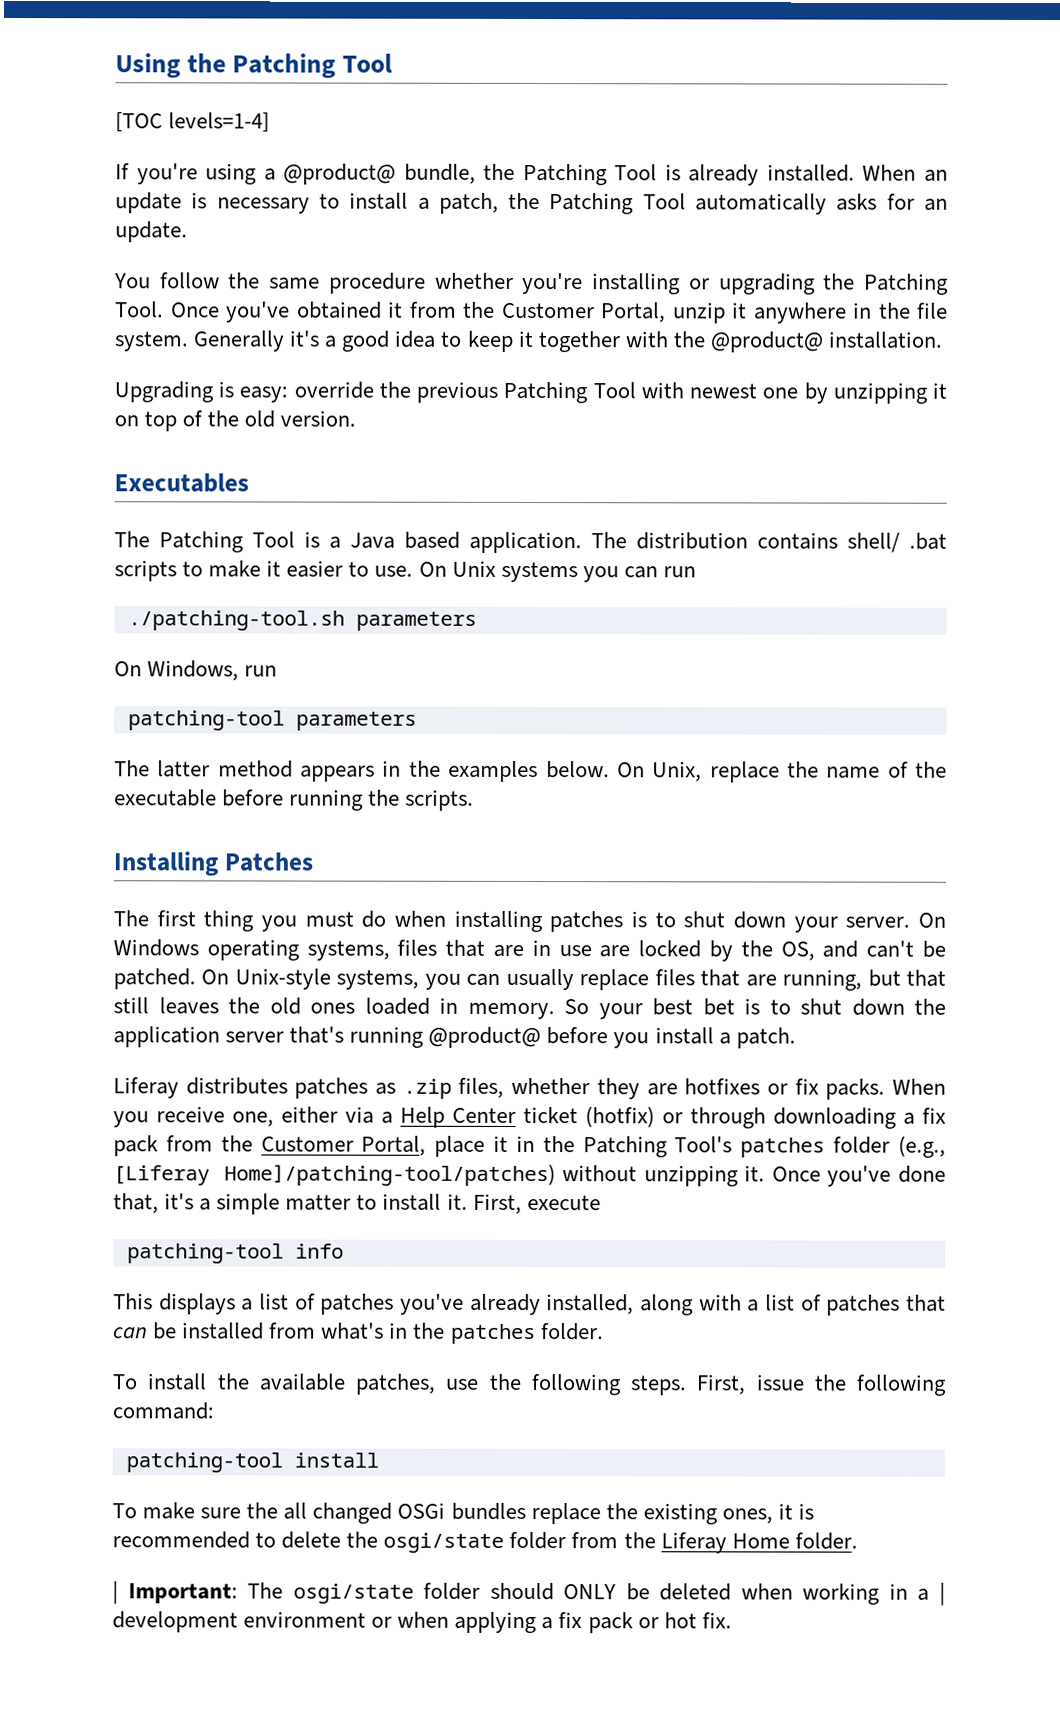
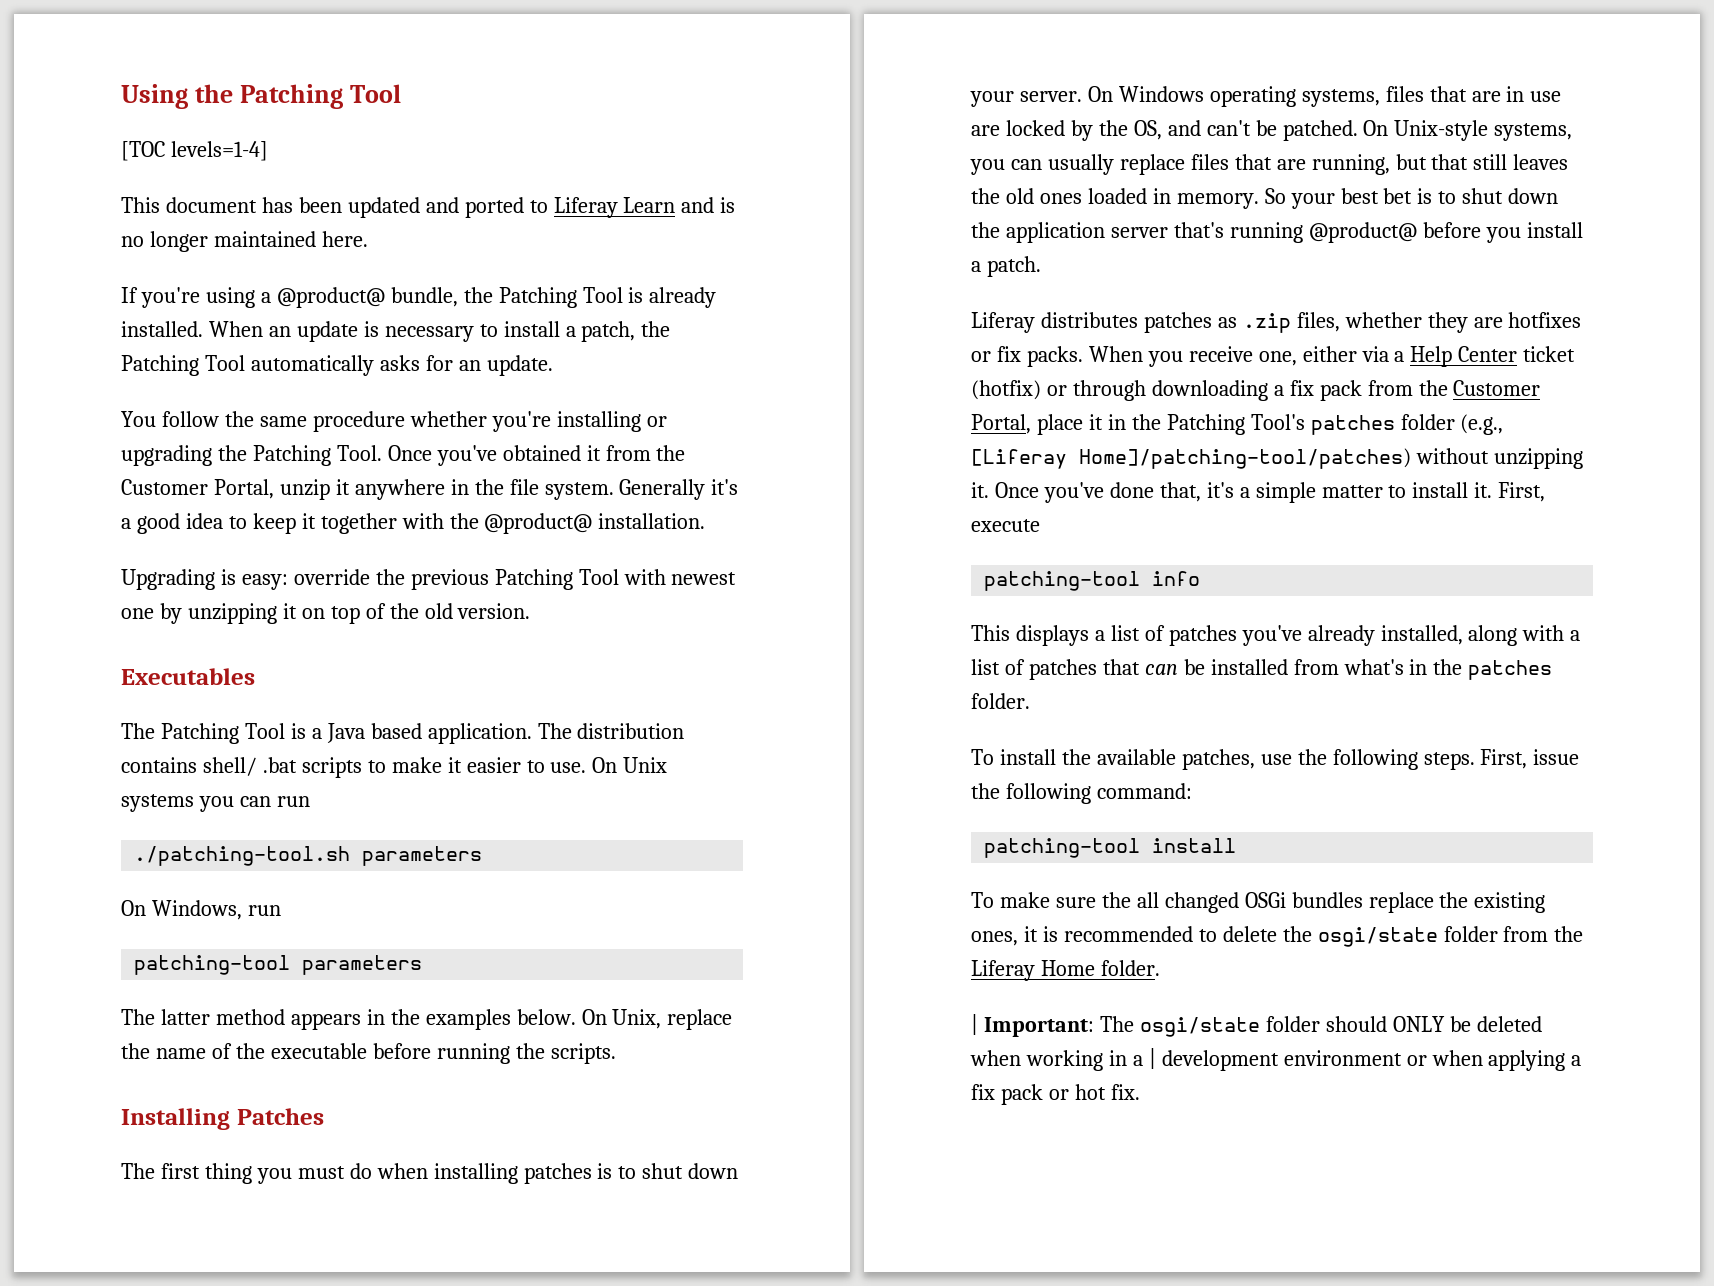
(271, 122) none -> [121,197,736,218] [121,231,368,252] // This document has been updated and ported to Liferay Learn and is no longer maintained here.

